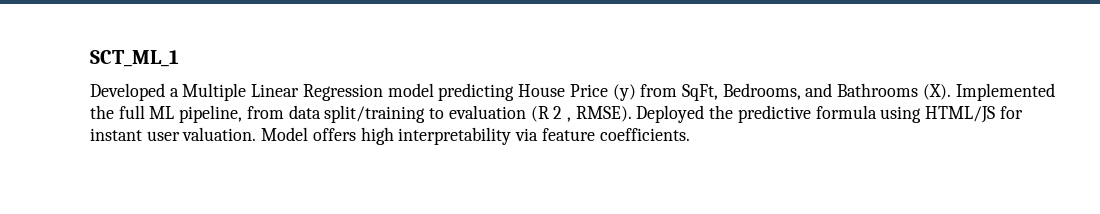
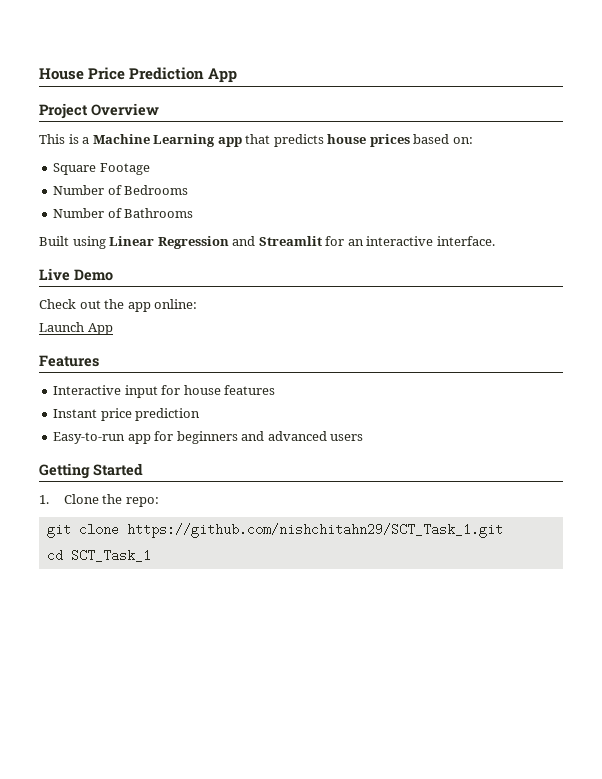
[90,50,179,67] [90,83,1055,101] [90,105,1023,123] [90,127,690,145] SCT_ML_1 // Developed a Multiple Linear Regression model predicting House Price (y) from SqFt, Bedrooms, and Bathrooms (X). Implemented the full ML pipeline, from data split/training to evaluation (R 2 , RMSE). Deployed the predictive formula using HTML/JS for instant user valuation. Model offers high interpretability via feature coefficients. -> [39,67,238,83] [39,103,159,119] [39,134,473,147] [53,163,150,175] [53,185,189,195] [53,208,194,218] [39,236,495,249] [39,268,113,281] [39,299,198,312] [39,322,113,335] [39,355,99,367] [53,385,276,398] [53,408,201,421] [53,431,364,444] [39,463,143,479] [39,494,159,507] [46,523,503,538] [46,549,151,562] House Price Prediction App // Project Overview // This is a Machine Learning app that predicts house prices based on: // Square Footage // Number of Bedrooms // Number of Bathrooms // Built using Linear Regression and Streamlit for an interactive interface. // Live Demo // Check out the app online: // Launch App // Features // Interactive input for house features // Instant price prediction // Easy-to-run app for beginners and advanced users // Getting Started // 1. Clone the repo: // git clone https://github.com/nishchitahn29/SCT_Task_1.git // cd SCT_Task_1

